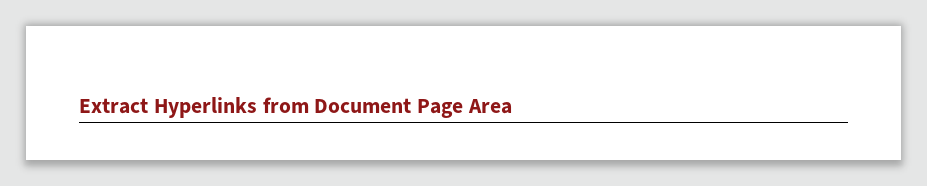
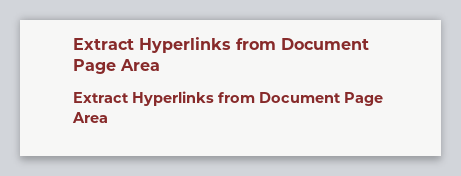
[79,97,513,118] Extract Hyperlinks from Document Page Area -> [73,37,369,53] [73,59,160,74] [73,91,383,106] [72,112,108,123] Extract Hyperlinks from Document Page Area // Extract Hyperlinks from Document Page Area

